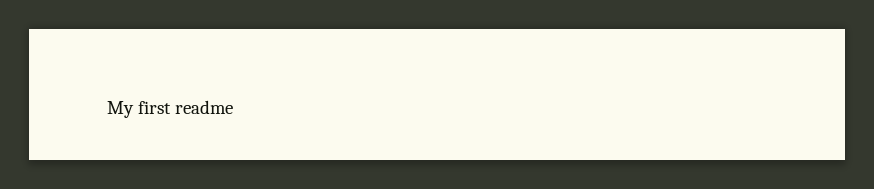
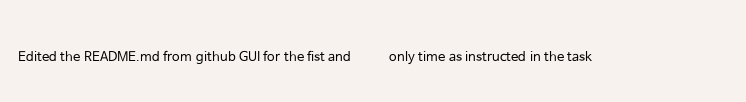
[107,100,234,118] My first readme -> [18,50,593,65] Edited the README.md from github GUI for the fist and only time as instructed in the task

